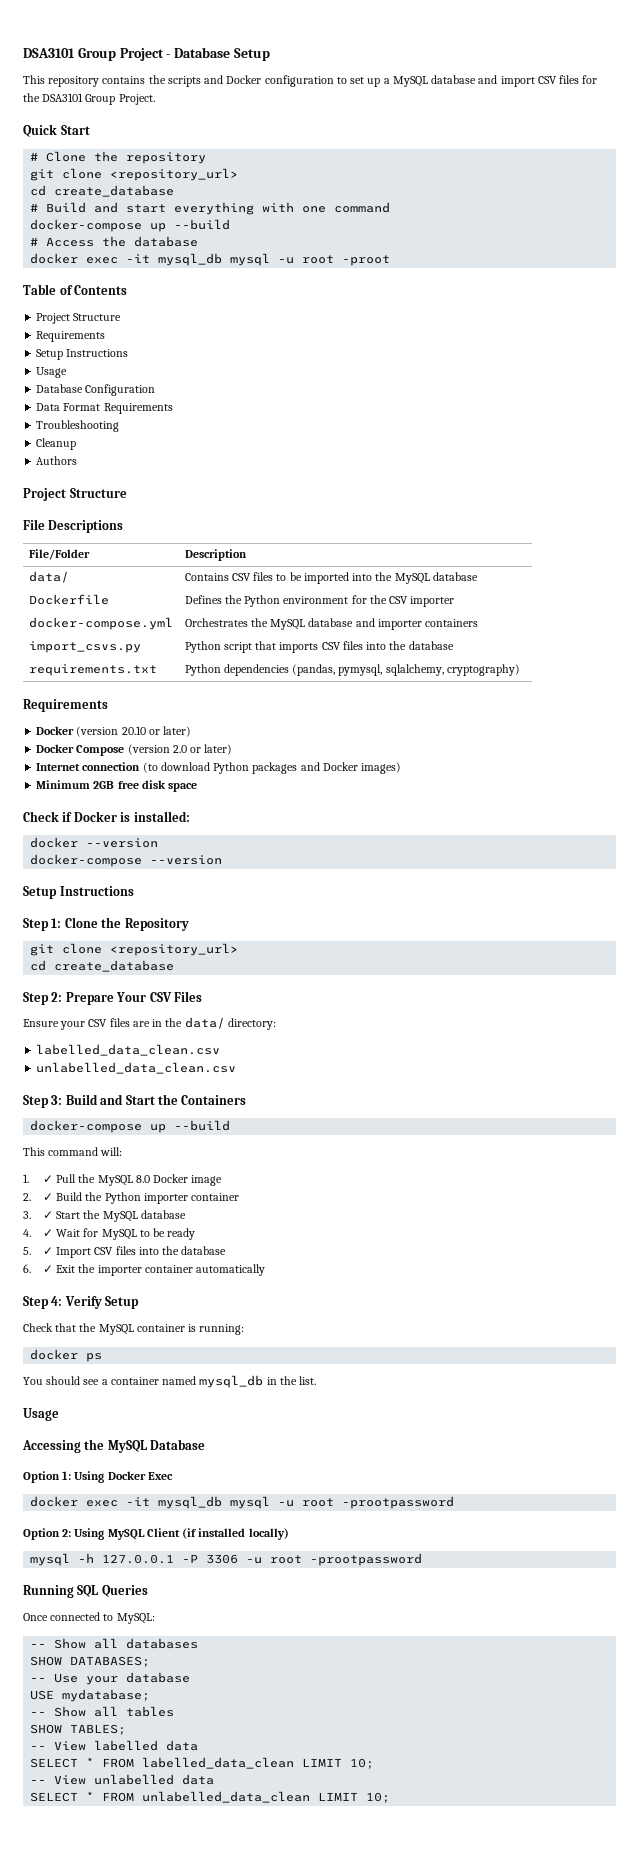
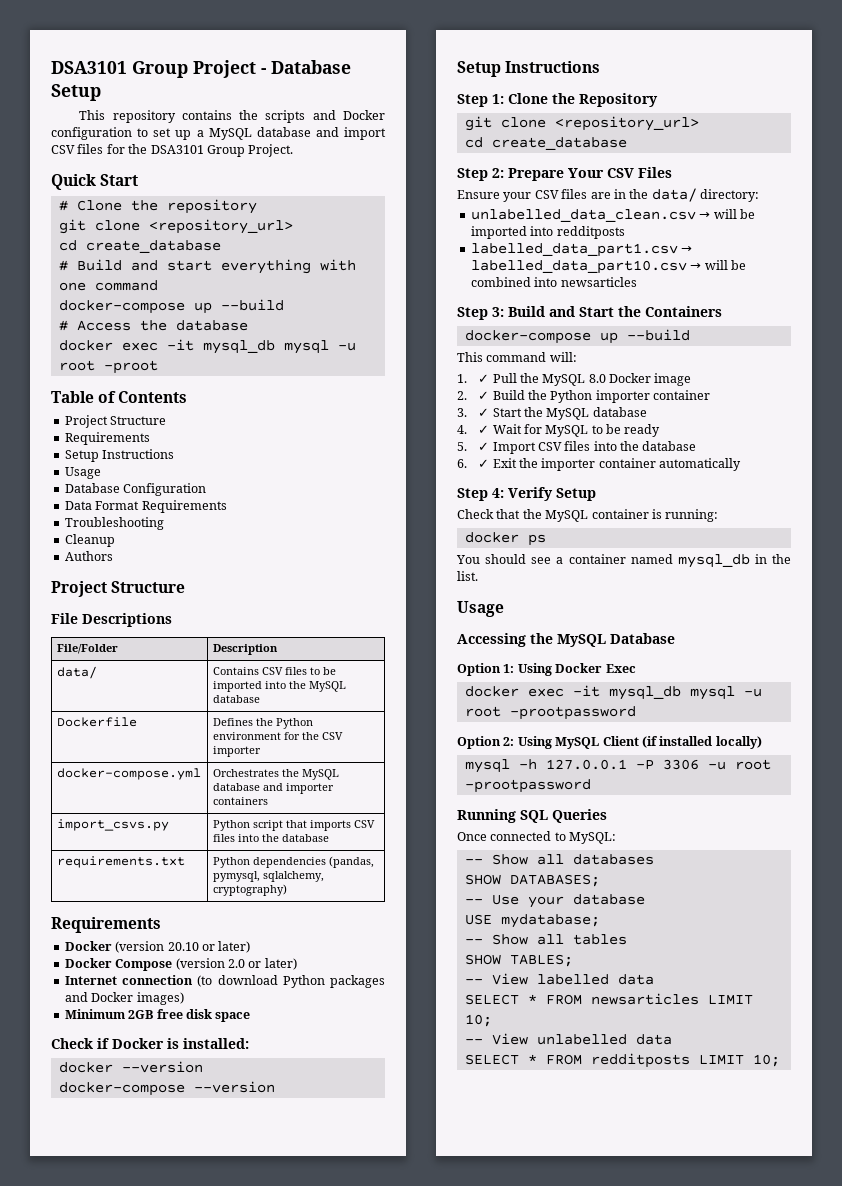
[36,1044,221,1056] [36,1062,237,1074] labelled_data_clean.csv // unlabelled_data_clean.csv -> [470,209,755,222] [470,226,625,239] [470,243,693,257] [470,260,746,274] [470,277,637,287] unlabelled_data_clean.csv → will be imported into redditposts // labelled_data_part1.csv → labelled_data_part10.csv → will be combined into newsarticles
[142,1757,295,1769] labelled_data_clean -> [590,993,699,1005] newsarticles
[142,1791,311,1803] unlabelled_data_clean -> [590,1053,690,1068] redditposts

